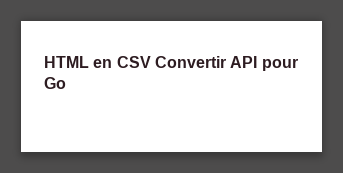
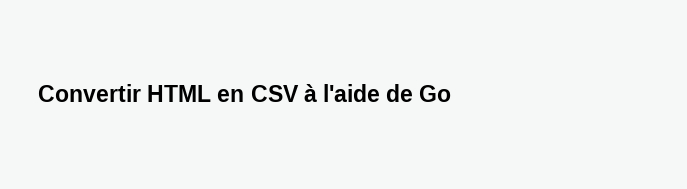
(44, 62) none -> [38,84,141,102] Convertir
[154,56,298,71] Convertir API pour -> [303,84,414,102] à l'aide de

